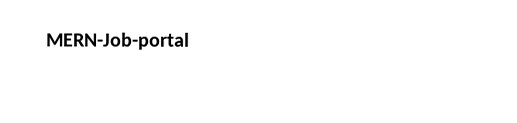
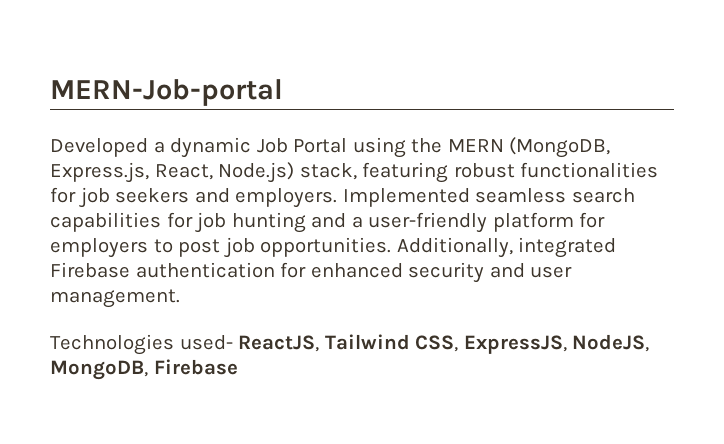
(190, 41) none -> [50,137,611,158] [50,162,659,183] [50,187,635,208] [50,212,606,233] [50,237,617,258] [50,262,573,283] [50,289,180,308] [50,334,650,355] [50,359,238,380] // Developed a dynamic Job Portal using the MERN (MongoDB, Express.js, React, Node.js) stack, featuring robust functionalities for job seekers and employers. Implemented seamless search capabilities for job hunting and a user-friendly platform for employers to post job opportunities. Additionally, integrated Firebase authentication for enhanced security and user management. // Technologies used- ReactJS, Tailwind CSS, ExpressJS, NodeJS, MongoDB, Firebase

